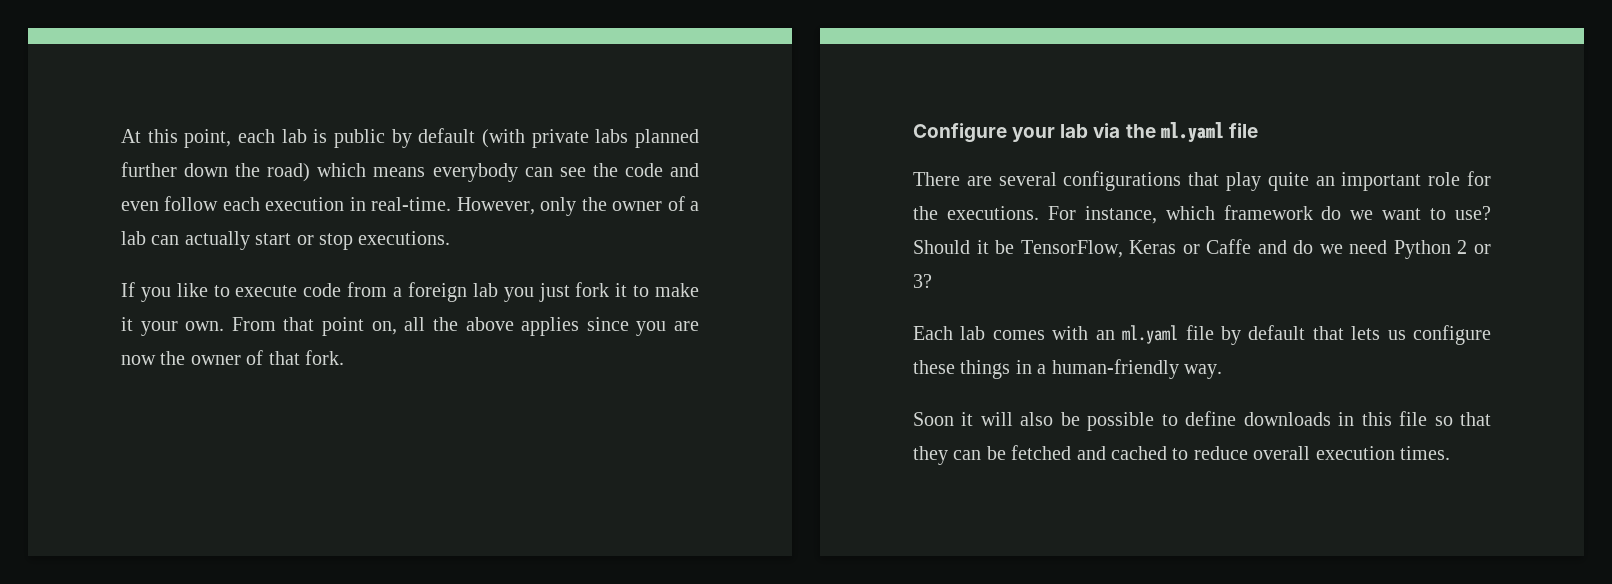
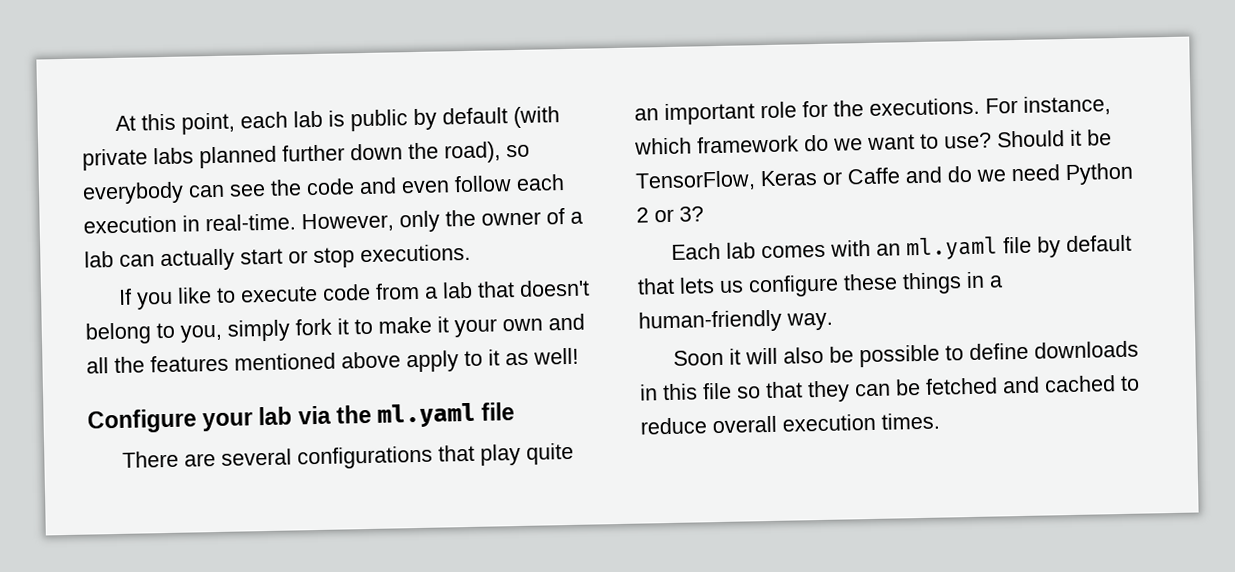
[267,163,426,182] road) which means -> [444,141,530,164] road), so
[407,282,570,302] foreign lab you just -> [441,279,590,299] [85,319,291,345] lab that doesn't belong to you, simply
[185,317,700,336] [121,350,344,365] own. From that point on, all the above applies since you are now the owner of that fork. -> [502,313,585,332] [86,347,579,374] own and all the features mentioned above apply to it as well!

